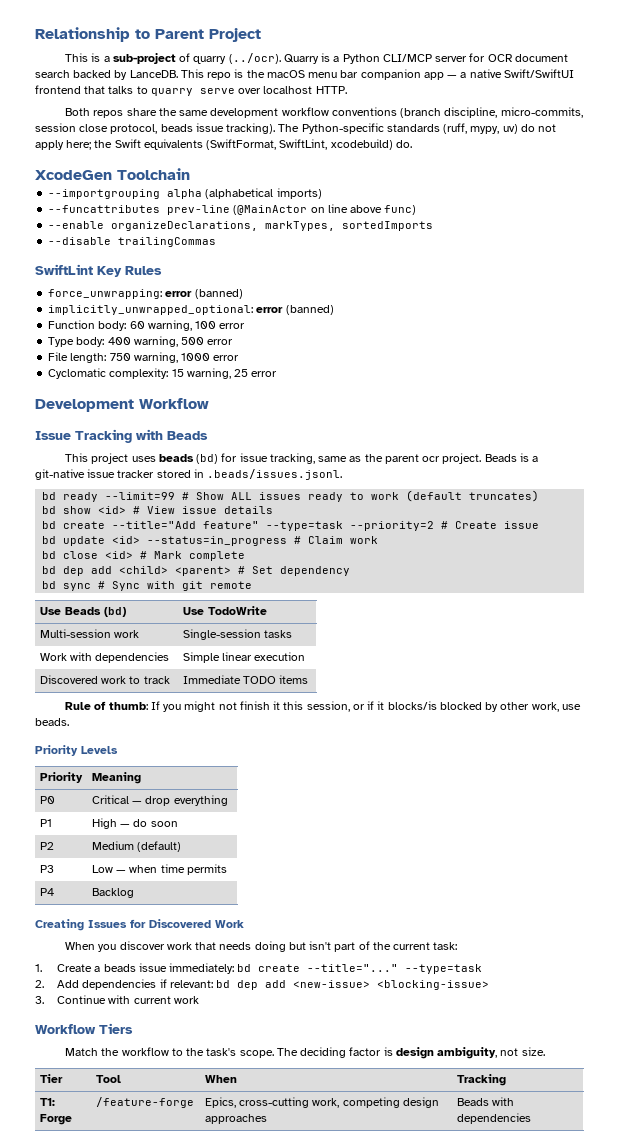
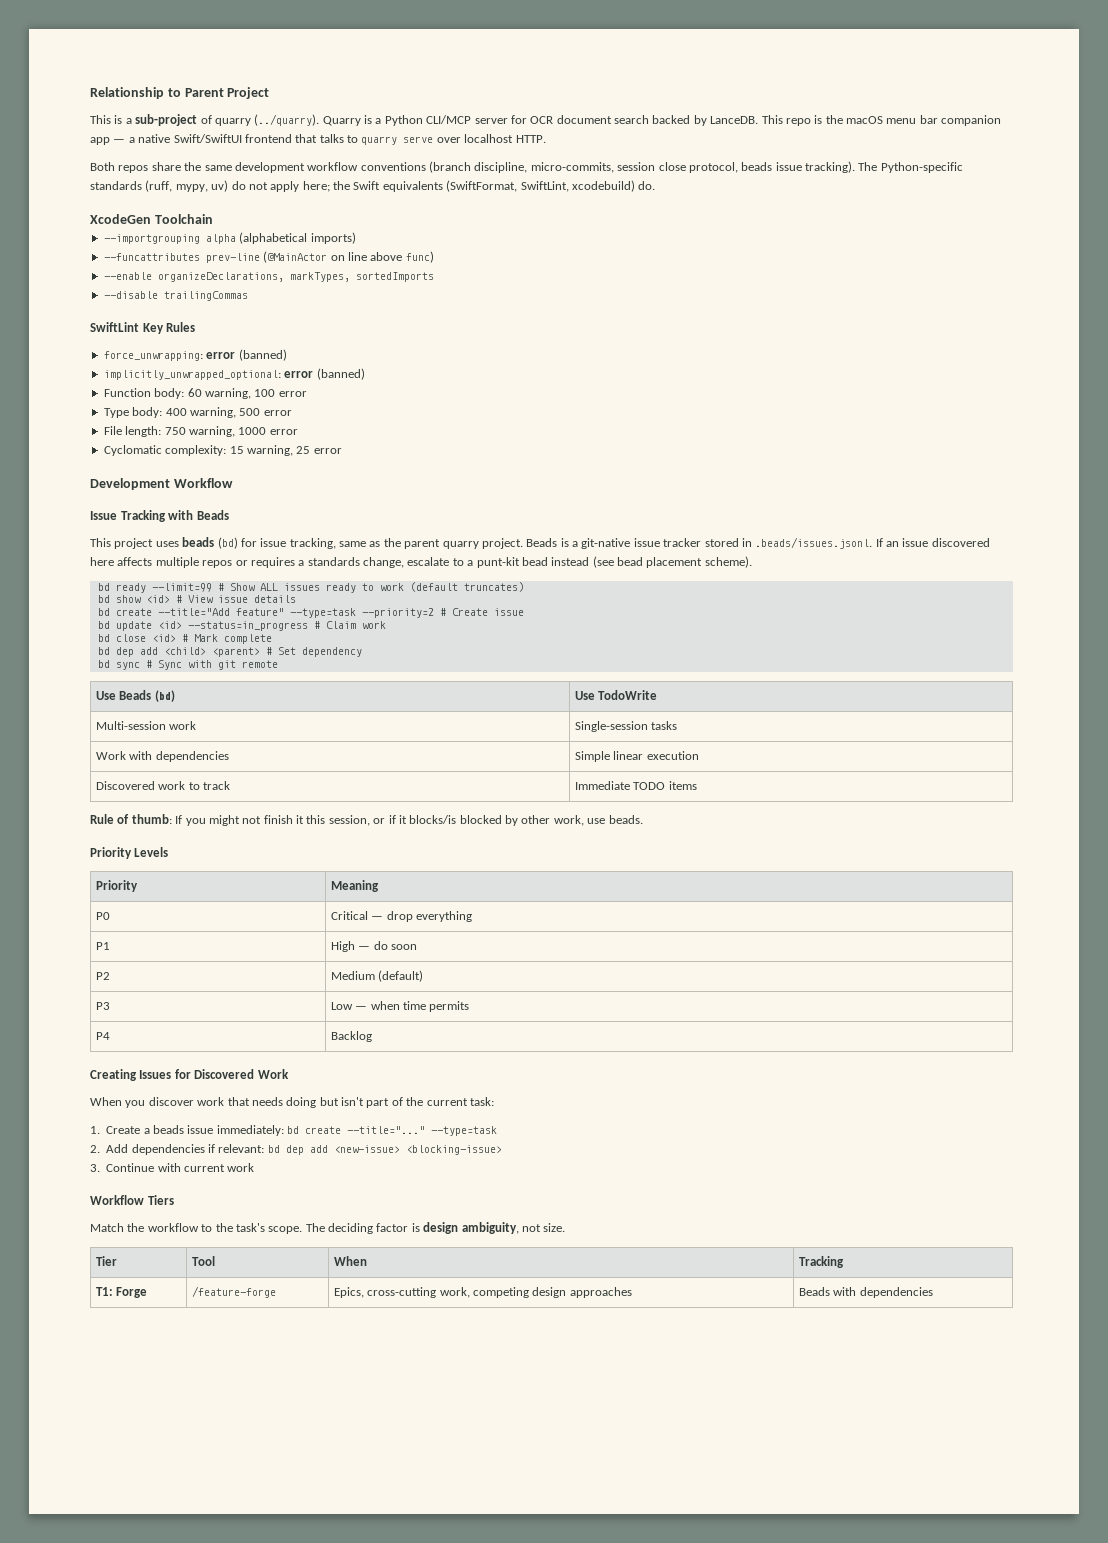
[228,53,281,64] (../ocr). -> [254,114,320,126] (../quarry).
[422,456,441,462] ocr -> [442,541,479,549] quarry
(343, 474) none -> [875,538,990,547] [90,556,752,568] If an issue discovered here affects multiple repos or requires a standards change, escalate to a punt-kit bead instead (see bead placement scheme).

